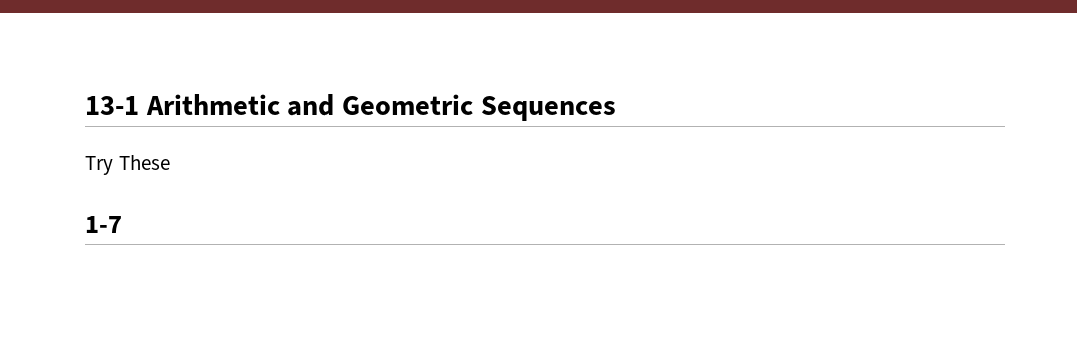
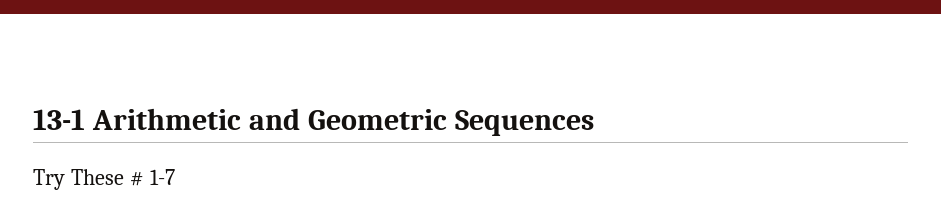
(170, 162) // -> [129,171,144,186] #

